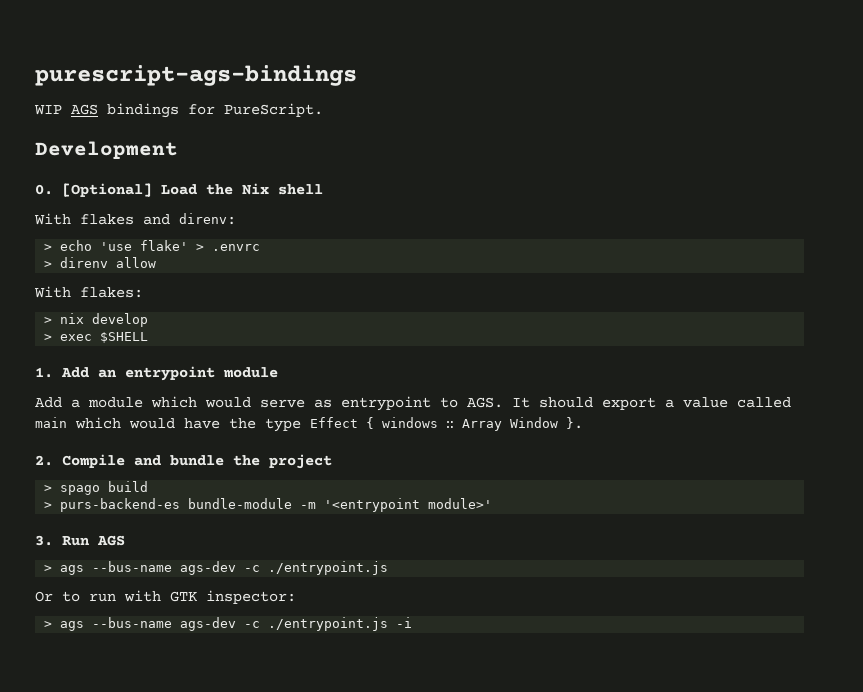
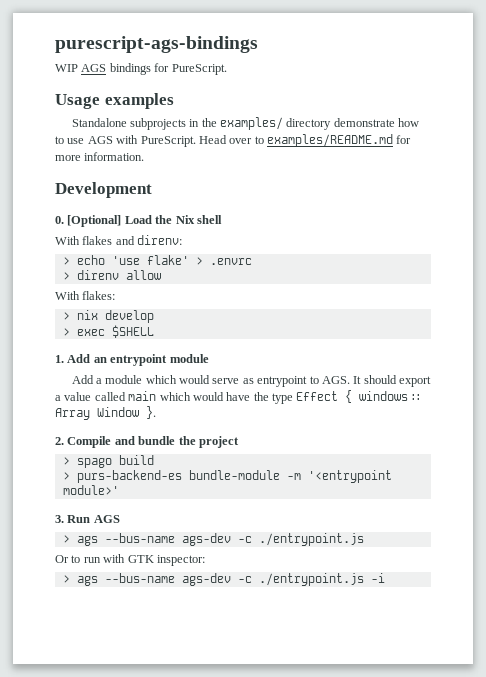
(323, 110) none -> [55,93,174,109] [71,117,420,130] [55,134,412,147] [55,152,145,161] // Usage examples // Standalone subprojects in the examples/ directory demonstrate how to use AGS with PureScript. Head over to examples/README.md for more information.

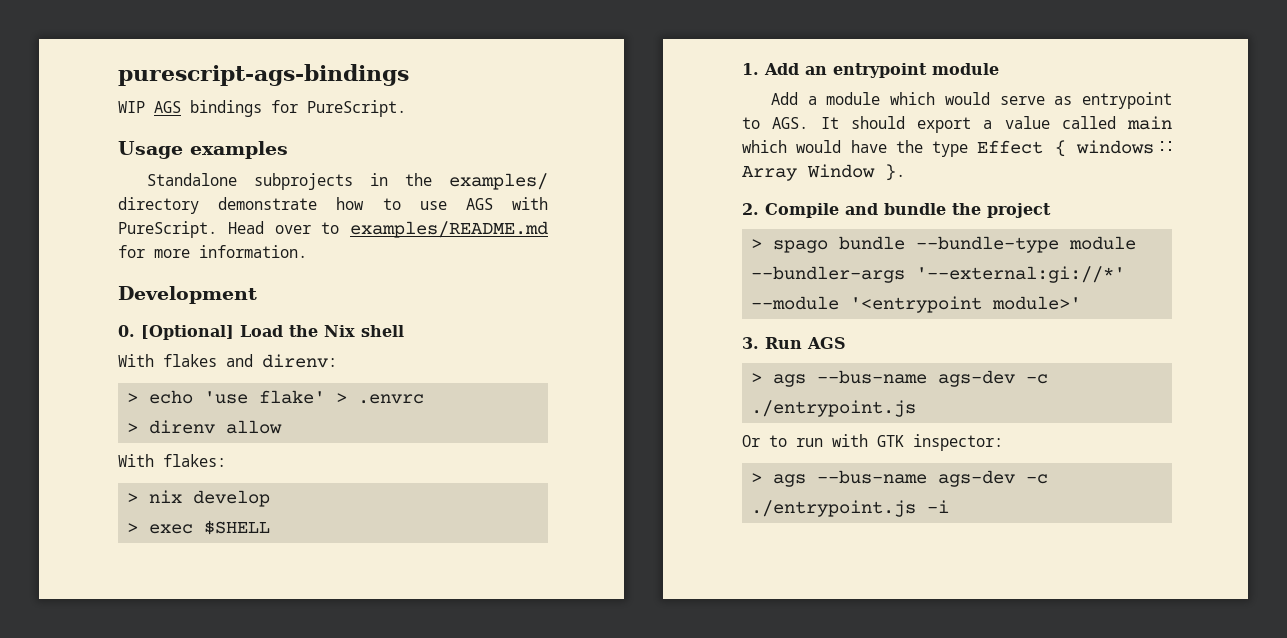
[118,455,154,465] [62,470,301,483] build // > purs-backend-es bundle-module -m -> [839,236,1137,253] [751,266,1126,283] [751,296,840,310] bundle --bundle-type module --bundler-args '--external:gi://*' --module

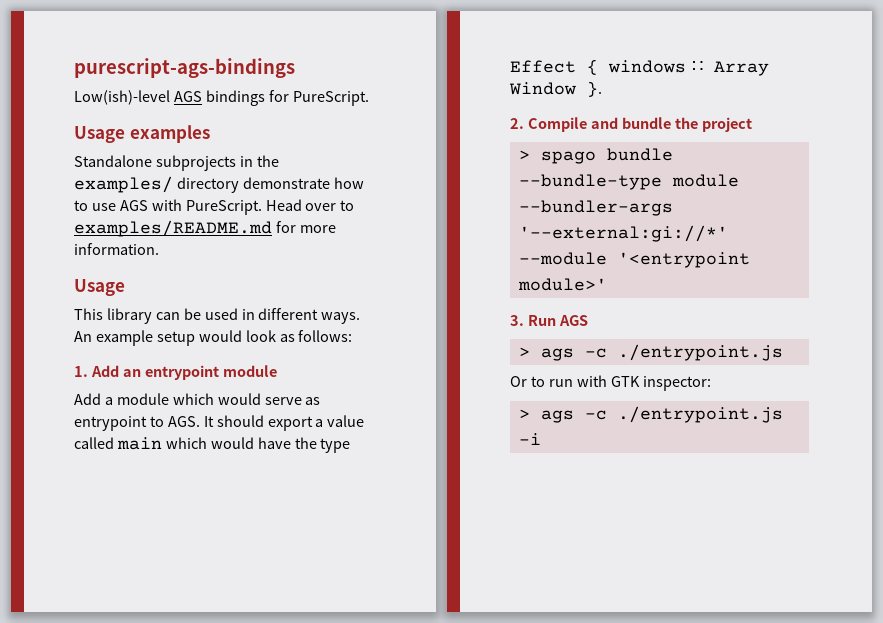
[118,101,145,113] WIP -> [74,90,170,105] Low(ish)-level
[118,286,257,304] [118,325,404,340] [118,354,337,368] [127,390,425,404] [127,420,283,434] [118,454,226,467] [127,490,271,507] [127,520,271,535] Development // 0. [Optional] Load the Nix shell // With flakes and direnv: // > echo 'use flake' > .envrc // > direnv allow // With flakes: // > nix develop // > exec $SHELL -> [74,279,125,296] [74,308,361,324] [74,330,353,346] Usage // This library can be used in different ways. An example setup would look as follows:
[817,370,1016,387] --bus-name ags-dev -> (574, 354) none
[817,470,1016,487] --bus-name ags-dev -> (574, 416) none

